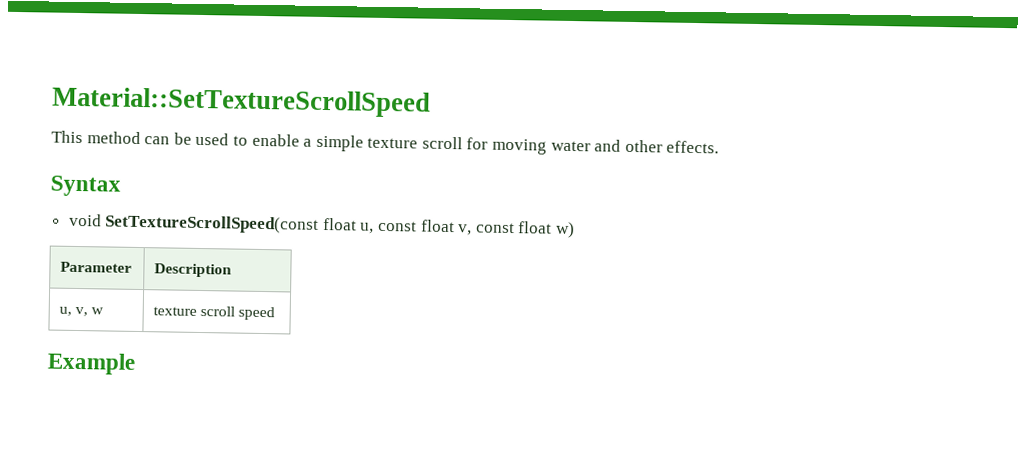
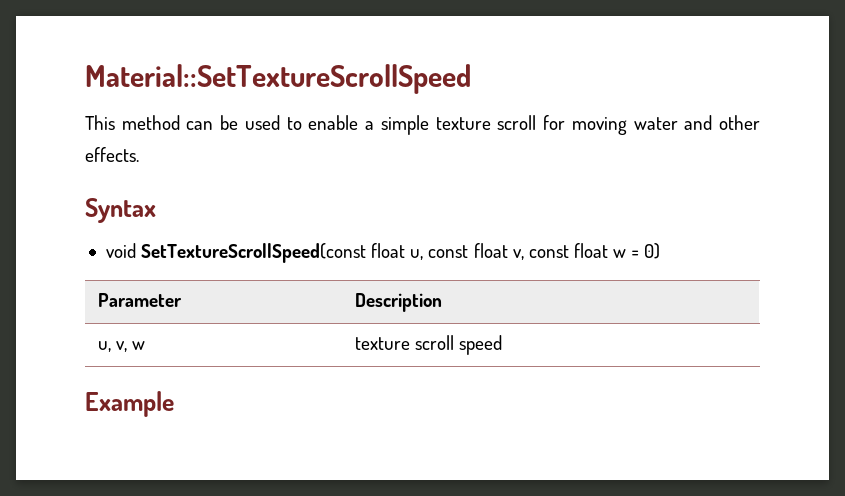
[555,221,576,239] w) -> [613,243,661,259] w = 0)

